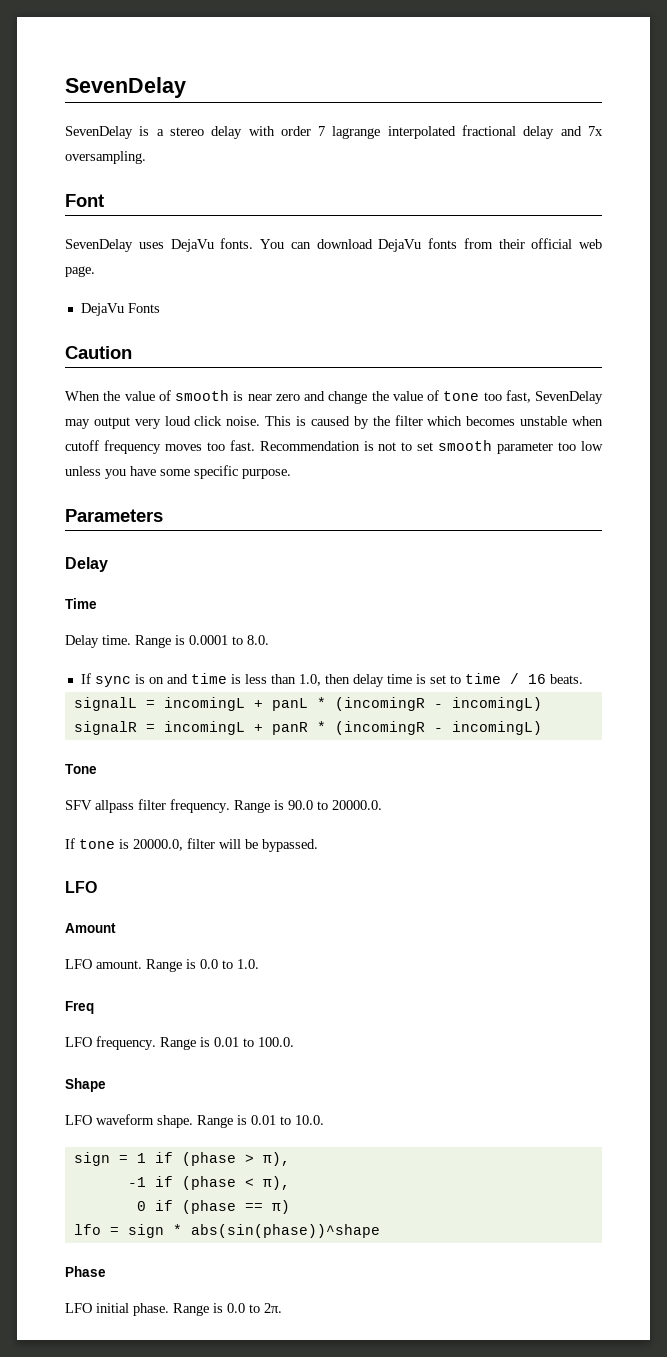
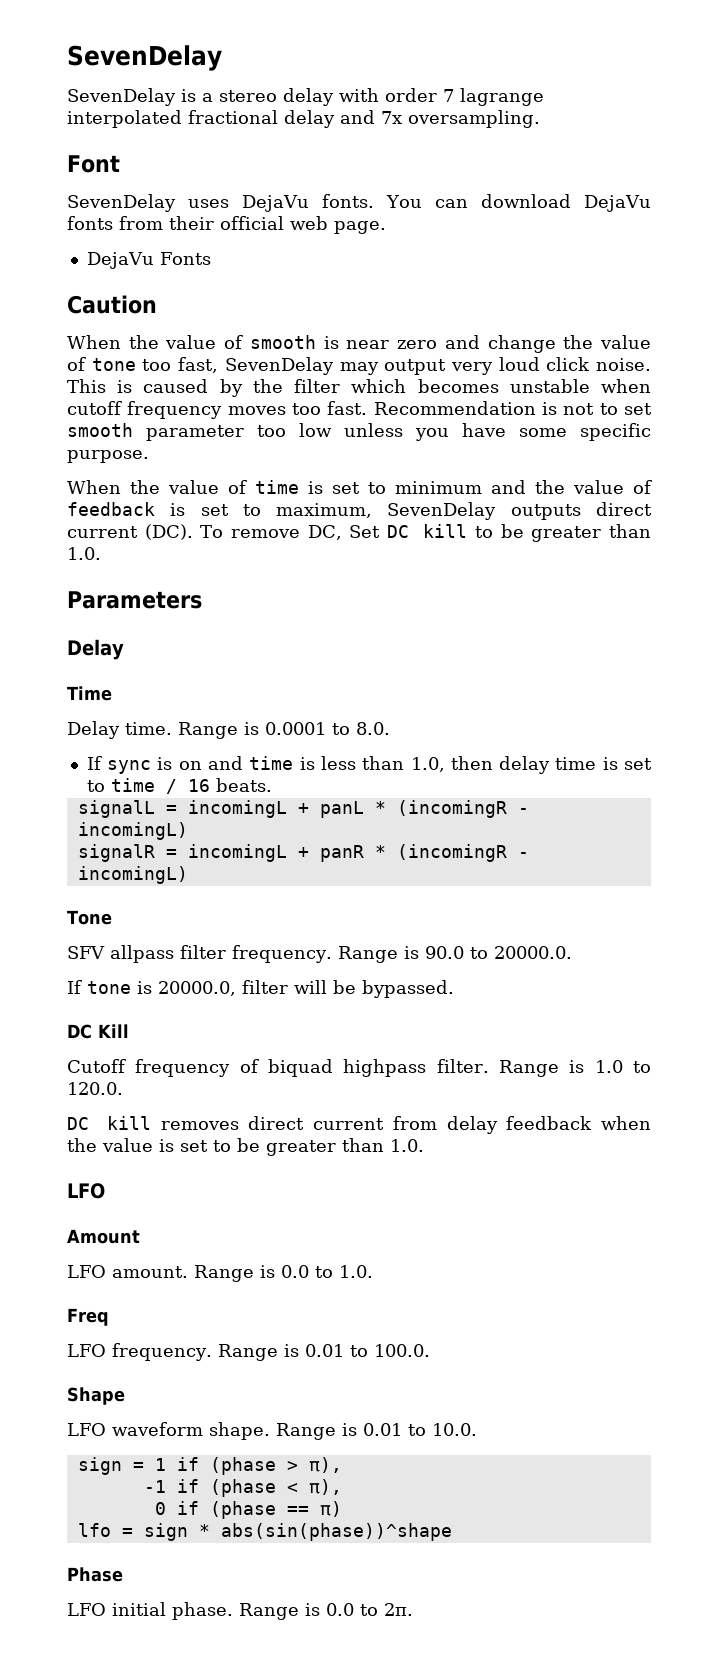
(291, 474) none -> [67,480,652,494] [67,502,652,520] [67,524,651,542] [67,547,101,560] // When the value of time is set to minimum and the value of feedback is set to maximum, SevenDelay outputs direct current (DC). To remove DC, Set DC kill to be greater than 1.0.
(318, 845) none -> [67,1024,129,1039] [67,1059,652,1077] [67,1082,123,1095] [67,1116,652,1134] [67,1138,424,1156] // DC Kill // Cutoff frequency of biquad highpass filter. Range is 1.0 to 120.0. // DC kill removes direct current from delay feedback when the value is set to be greater than 1.0.

